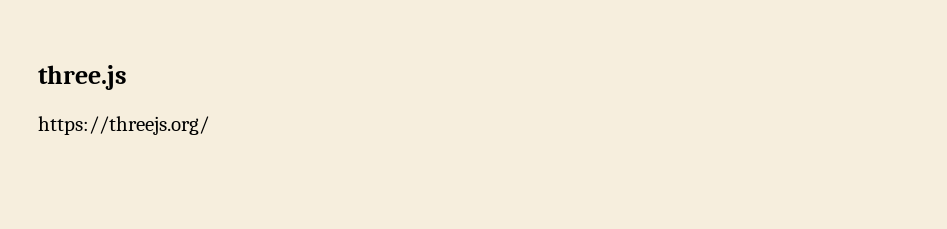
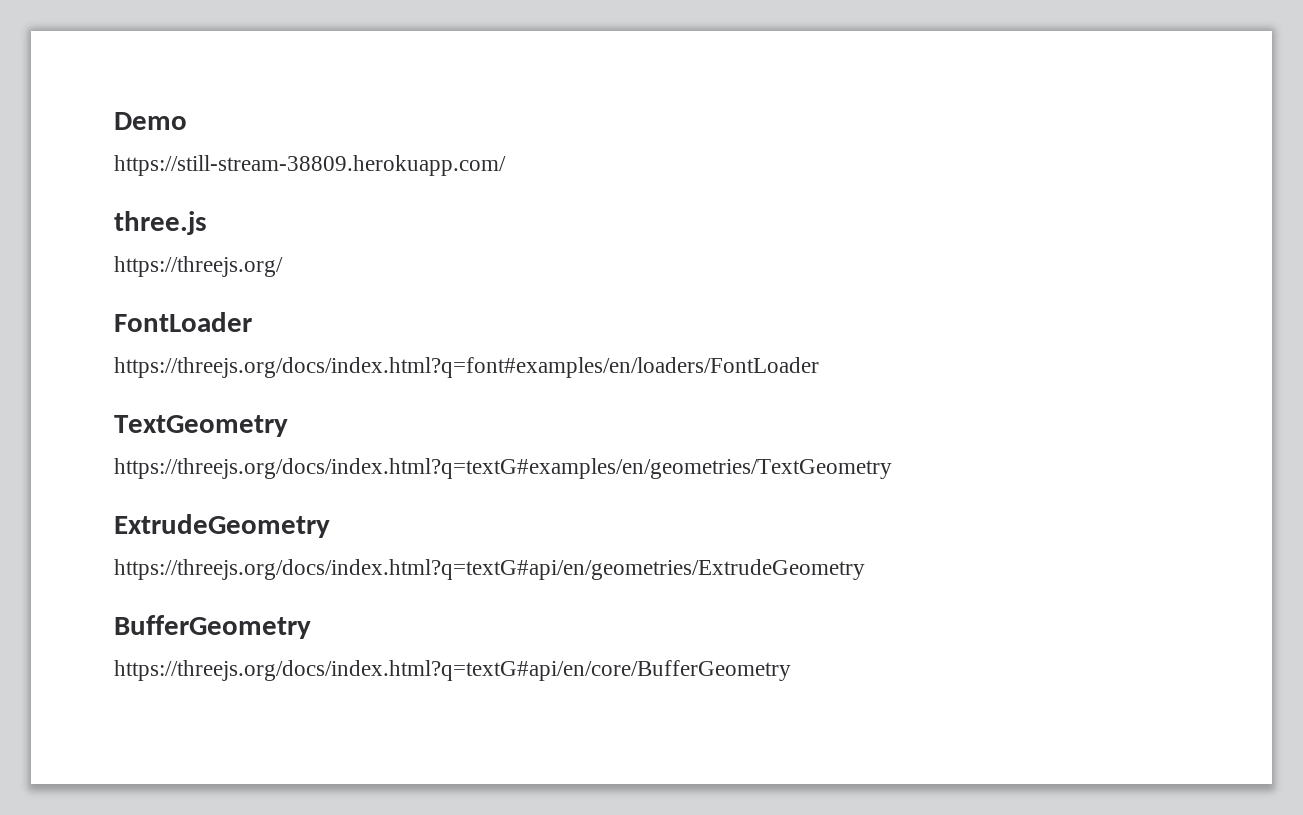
(38, 77) none -> [114,112,187,130] [114,155,506,176] Demo // https://still-stream-38809.herokuapp.com/ //
(209, 125) none -> [114,312,252,332] [114,357,819,378] [114,415,288,437] [114,458,892,479] [114,514,330,538] [114,559,865,580] [114,615,311,639] [114,660,791,681] // FontLoader // https://threejs.org/docs/index.html?q=font#examples/en/loaders/FontLoader // TextGeometry // https://threejs.org/docs/index.html?q=textG#examples/en/geometries/TextGeometry // ExtrudeGeometry // https://threejs.org/docs/index.html?q=textG#api/en/geometries/ExtrudeGeometry // BufferGeometry // https://threejs.org/docs/index.html?q=textG#api/en/core/BufferGeometry

